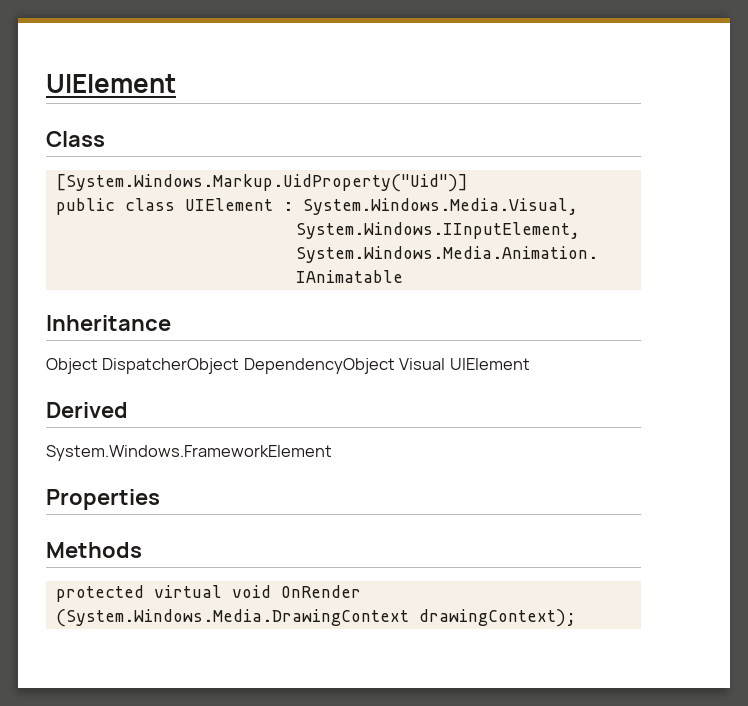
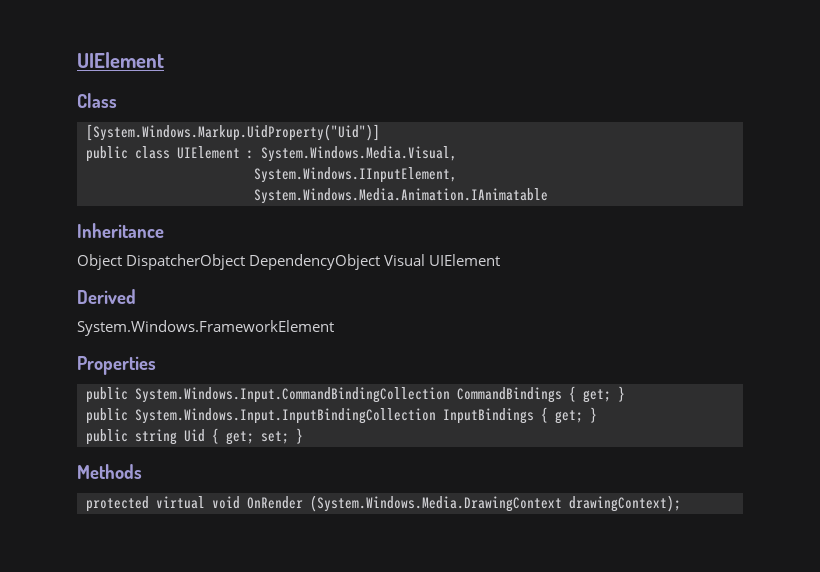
(160, 499) none -> [86,386,625,403] [86,407,597,424] [86,428,303,445] // public System.Windows.Input.CommandBindingCollection CommandBindings { get; } // public System.Windows.Input.InputBindingCollection InputBindings { get; } // public string Uid { get; set; }

